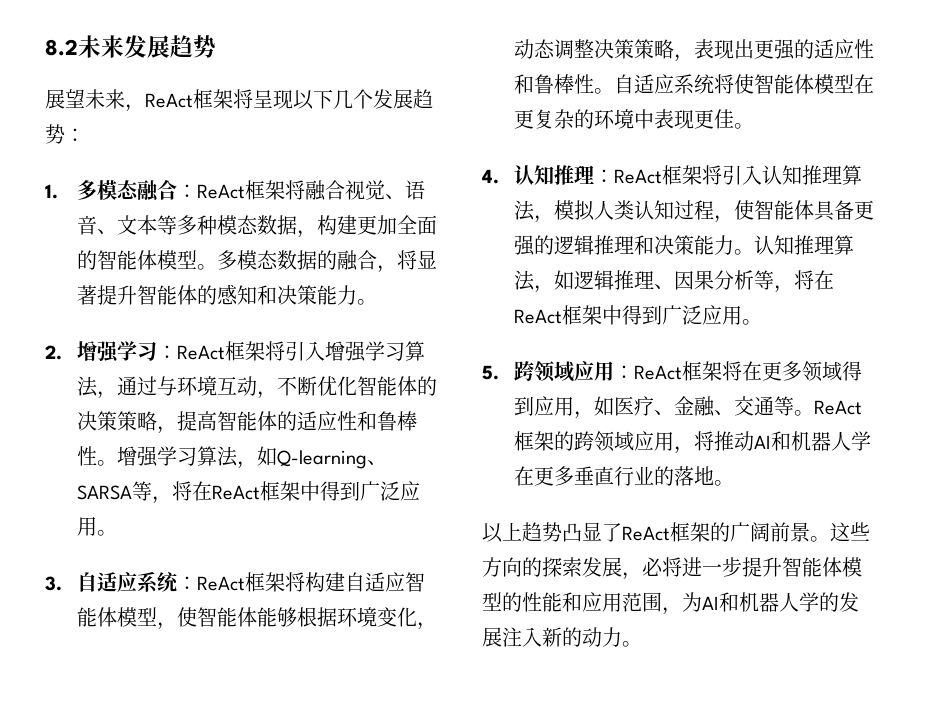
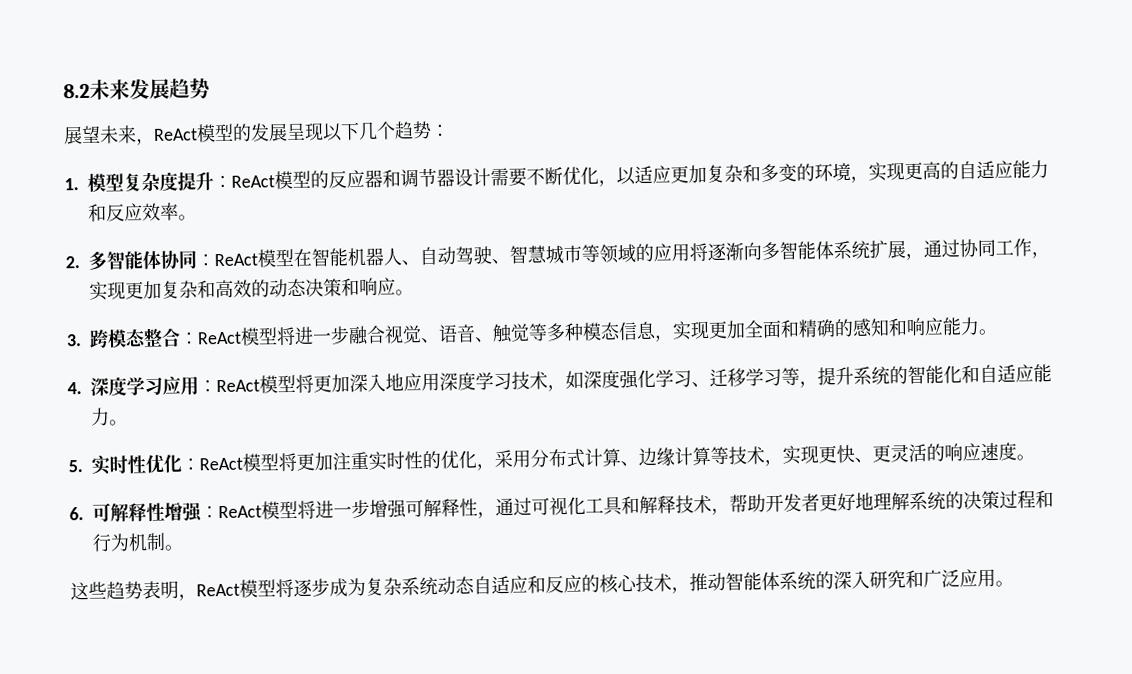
[193,89,253,109] 框架将 -> [196,123,288,143] 模型的发展
[373,89,413,109] 发展 -> (396, 130) none
[77,180,306,202] 多模态融合：ReAct框架将 -> [87,159,1049,192] [88,202,197,222] [65,238,1050,270] [89,277,414,301] [66,326,350,348] 模型复杂度提升：ReAct模型的反应器和调节器设计需要不断优化，以适应更加复杂和多变的环境，实现更高的自适应能力和反应效率。 // 2.多智能体协同：ReAct模型在智能机器人、自动驾驶、智慧城市等领域的应用将逐渐向多智能体系统扩展，通过协同工作，实现更加复杂和高效的动态决策和响应。 // 3.跨模态整合：ReAct模型将进一步
[117,215,158,235] 文本 -> [492,323,530,344] 触觉
[257,215,438,238] [77,250,438,273] [77,285,198,305] 数据，构建更加全面的智能体模型。多模态数据的融合，将显著提升智能体 -> [618,319,836,342] 信息，实现更加全面和精确
[277,285,378,305] [45,341,426,363] [77,376,438,399] [77,411,418,434] [77,446,388,469] [77,481,421,504] [77,517,118,536] [45,571,426,593] [77,607,438,630] [514,39,875,62] [514,74,875,94] [514,109,755,129] [482,165,863,185] [514,200,875,223] [514,235,855,256] [514,270,835,293] [514,305,763,325] [482,361,863,382] [514,396,863,419] [514,431,872,454] [514,466,735,486] [482,522,870,543] [482,557,862,580] [482,592,859,615] [482,627,622,647] 决策能力。 // 2.增强学习：ReAct框架将引入增强学习算法，通过与环境互动，不断优化智能体的决策策略，提高智能体的适应性和鲁棒性。增强学习算法，如Q-learning、SARSA等，将在ReAct框架中得到广泛应用。 // 3.自适应系统：ReAct框架将构建自适应智能体模型，使智能体能够根据环境变化，动态调整决策策略，表现出更强的适应性和鲁棒性。自适应系统将使智能体模型在更复杂的环境中表现更佳。 // 4.认知推理：ReAct框架将引入认知推理算法，模拟人类认知过程，使智能体具备更强的逻辑推理和决策能力。认知推理算法，如逻辑推理、因果分析等，将在ReAct框架中得到广泛应用。 // 5.跨领域应用：ReAct框架将在更多领域得到应用，如医疗、金融、交通等。ReAct框架的跨领域应用，将推动AI和机器人学在更多垂直行业的落地。 // 以上趋势凸显了ReAct框架的广阔前景。这些方向的探索发展，必将进一步提升智能体模型的性能和应用范围，为AI和机器人学的发展注入新的动力 -> [906,317,998,337] [67,363,1052,396] [90,407,128,426] [68,442,1035,475] [69,489,1054,523] [92,532,184,552] [70,568,996,601] 响应能力。 // 4.深度学习应用：ReAct模型将更加深入地应用深度学习技术，如深度强化学习、迁移学习等，提升系统的智能化和自适应能力。 // 5.实时性优化：ReAct模型将更加注重实时性的优化，采用分布式计算、边缘计算等技术，实现更快、更灵活的响应速度。 // 6.可解释性增强：ReAct模型将进一步增强可解释性，通过可视化工具和解释技术，帮助开发者更好地理解系统的决策过程和行为机制。 // 这些趋势表明，ReAct模型将逐步成为复杂系统动态自适应和反应的核心技术，推动智能体系统的深入研究和广泛应用

